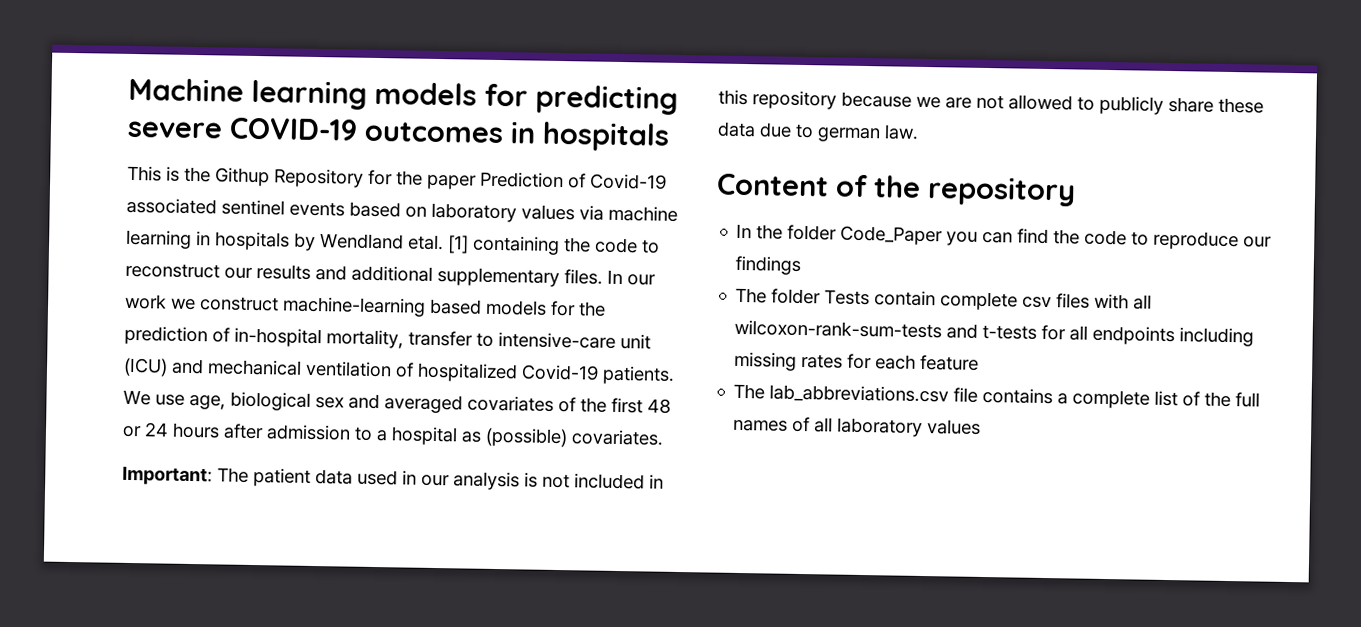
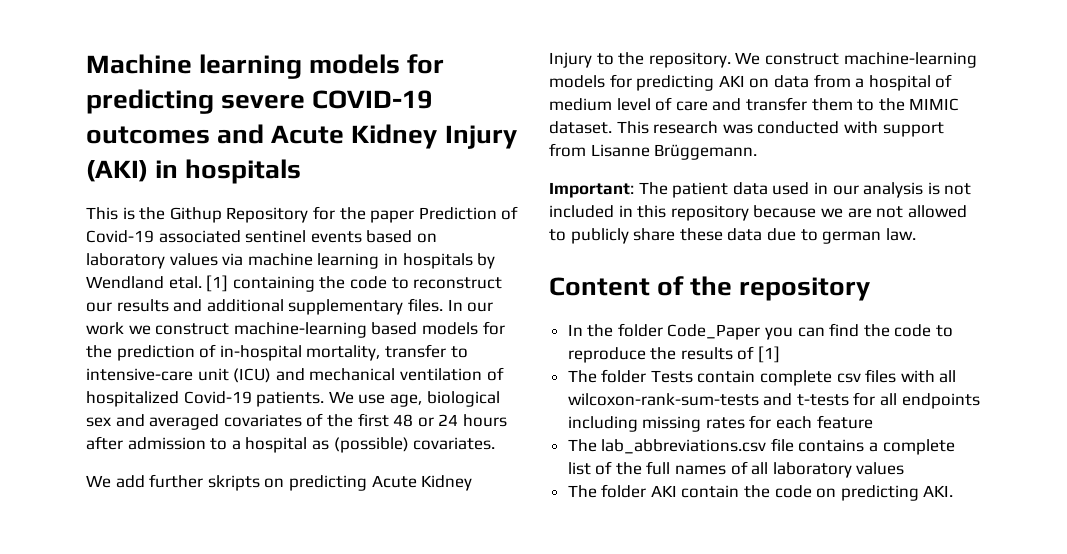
(504, 132) none -> [217,124,517,149] [86,160,148,182] and Acute Kidney Injury (AKI)
(664, 437) none -> [86,474,473,491] [549,52,977,68] [549,74,953,91] [549,97,960,111] [549,121,944,137] [549,143,758,160] // We add further skripts on predicting Acute Kidney Injury to the repository. We construct machine-learning models for predicting AKI on data from a hospital of medium level of care and transfer them to the MIMIC dataset. This research was conducted with support from Lisanne Brüggemann.
[1243,236,1273,248] [735,255,802,275] our findings -> [650,346,781,363] the results of [1]
(982, 427) none -> [567,484,954,501] // The folder AKI contain the code on predicting AKI.

